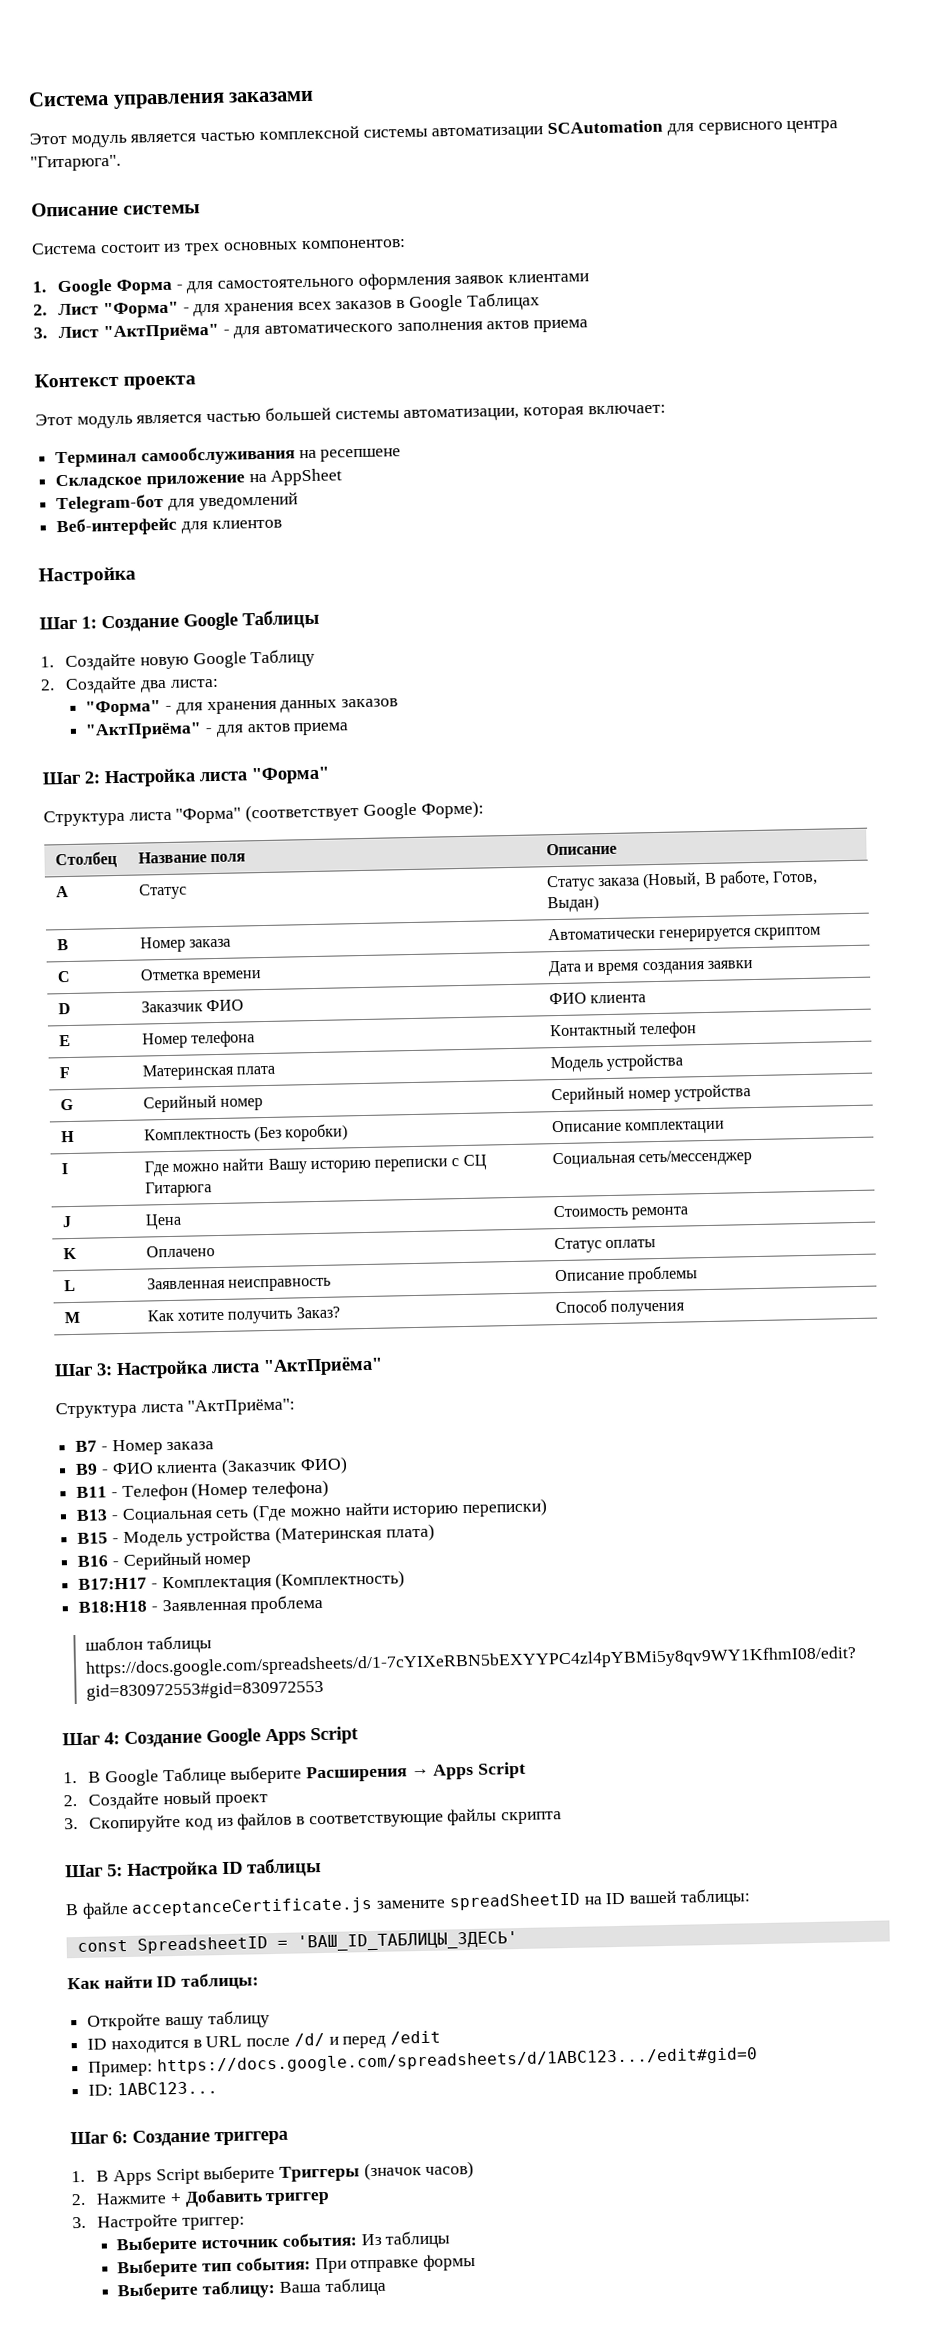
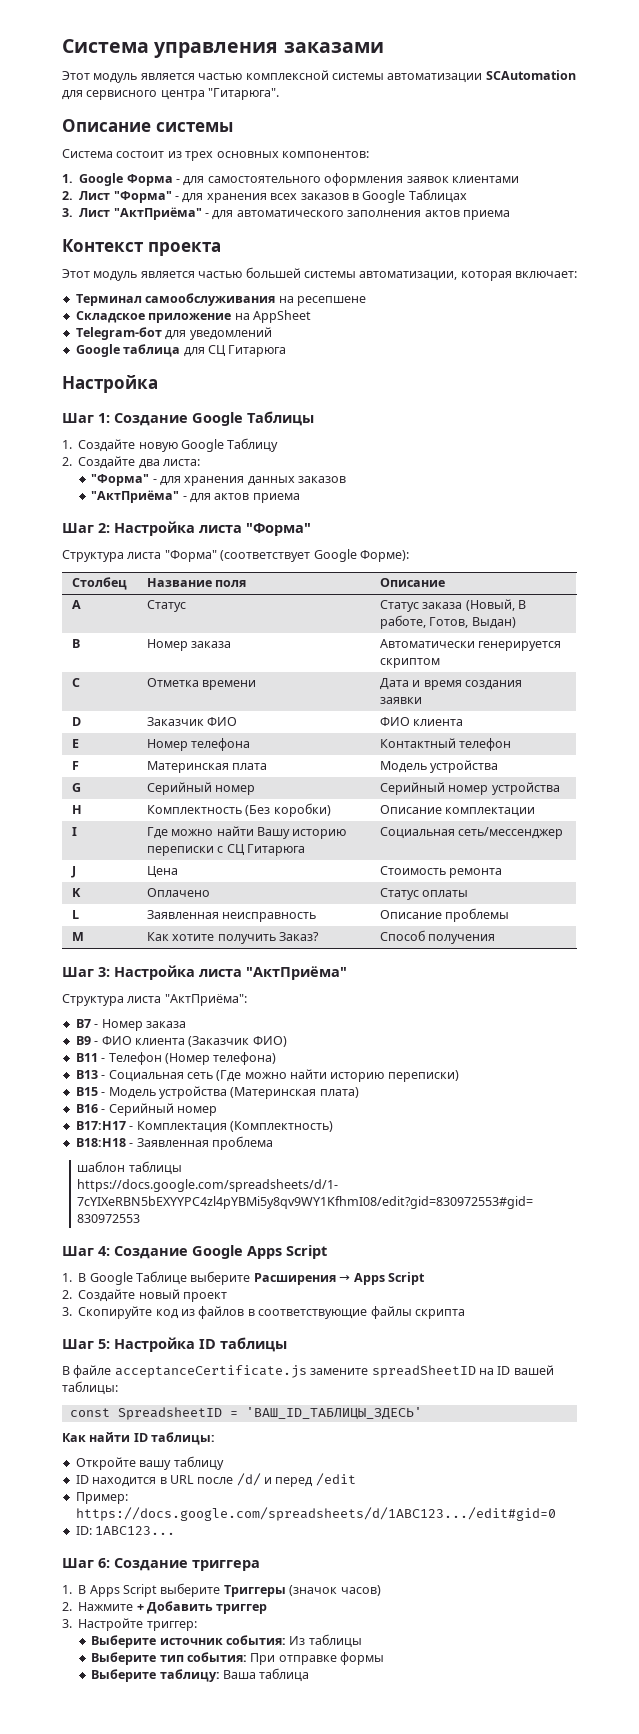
[56,516,282,537] Веб-интерфейс для клиентов -> [75,344,287,357] Google таблица для СЦ Гитарюга

